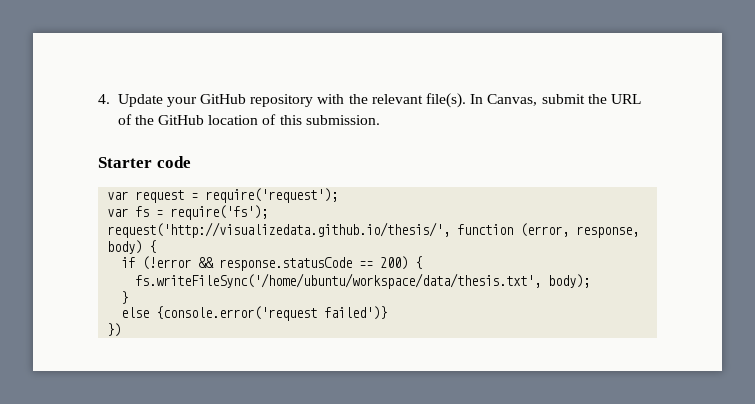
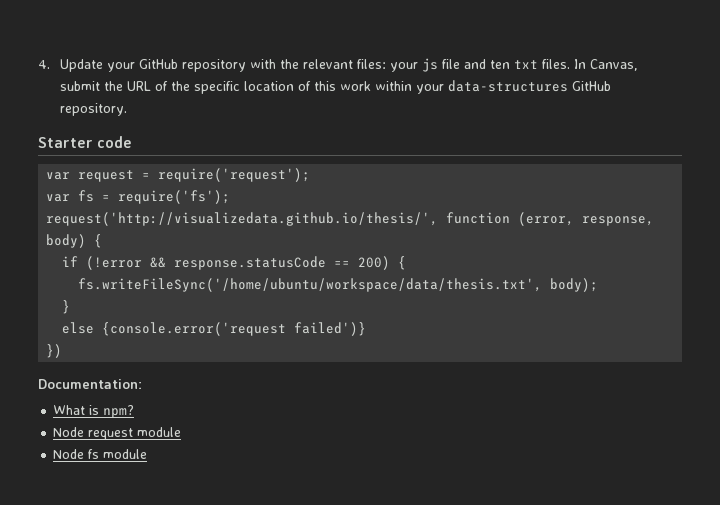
[426,93,467,108] file(s). -> [357,58,571,72] files: your js file and ten txt files.
[158,115,205,125] GitHub -> [194,81,241,94] specific
[305,115,380,125] submission. -> [340,80,612,94] [60,103,128,116] work within your data-structures GitHub repository.
(122, 330) none -> [38,379,142,389] [53,405,135,418] [53,427,182,440] [53,449,148,459] // Documentation: // What is npm? // Node request module // Node fs module

